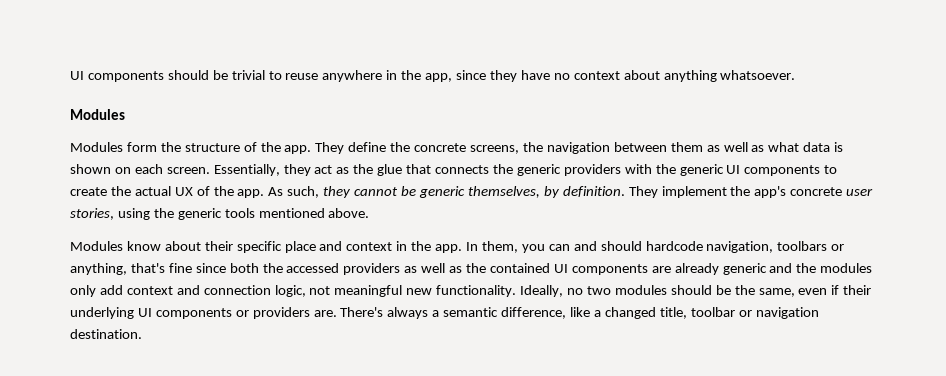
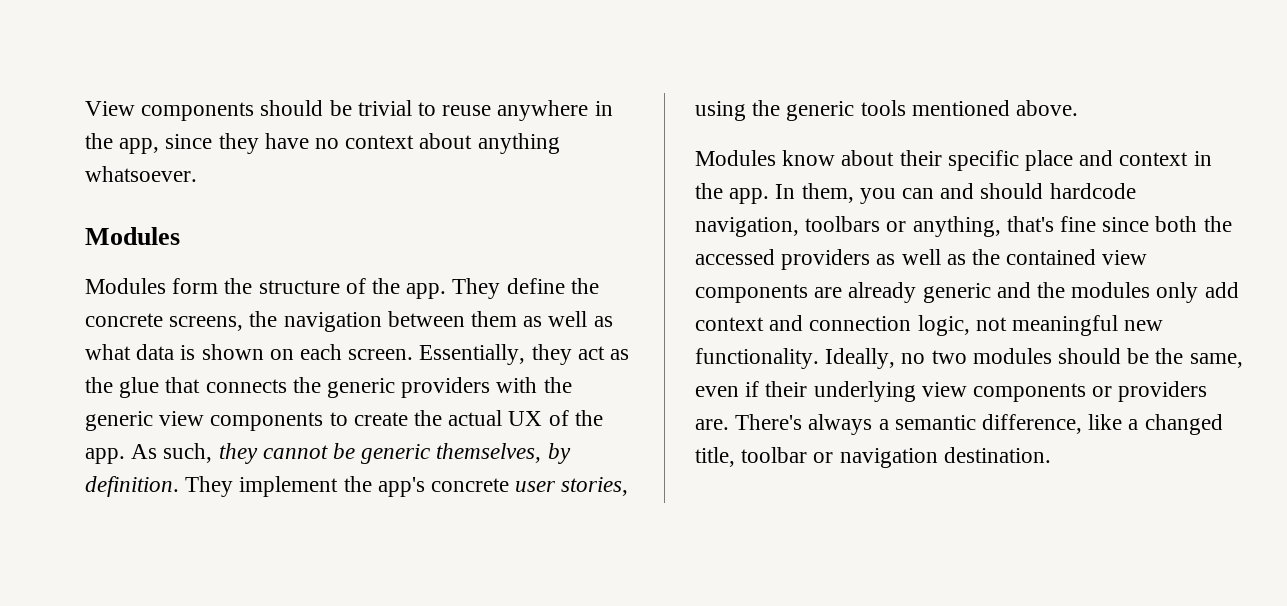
[70,71,84,80] UI -> [85,101,135,116] View
[726,165,741,174] UI -> [159,411,205,426] view
[553,264,568,273] UI -> [1102,250,1148,265] view
[137,308,152,317] UI -> [921,382,967,397] view

